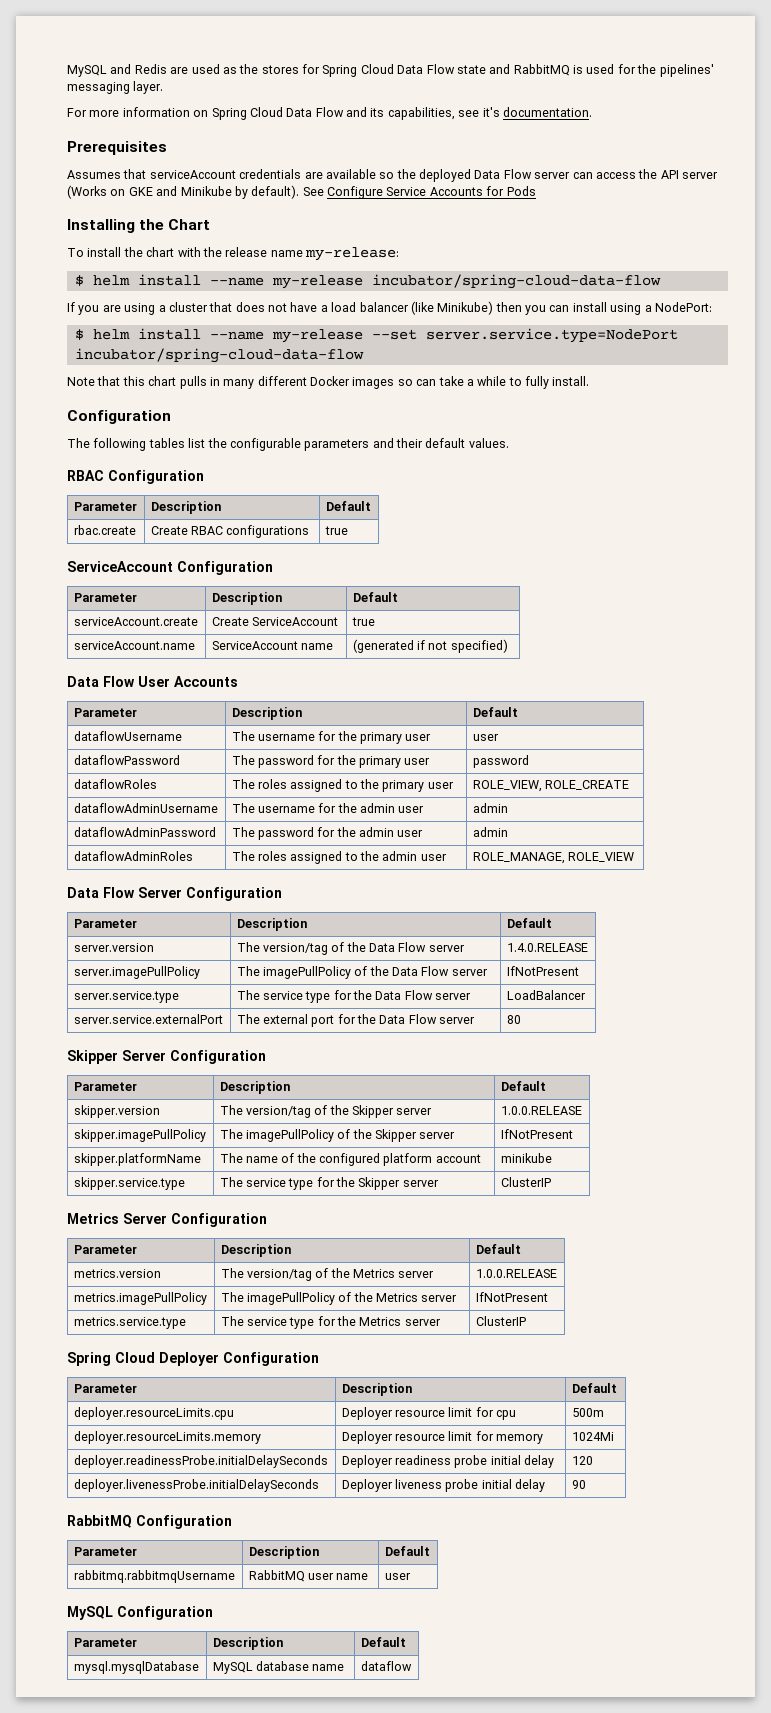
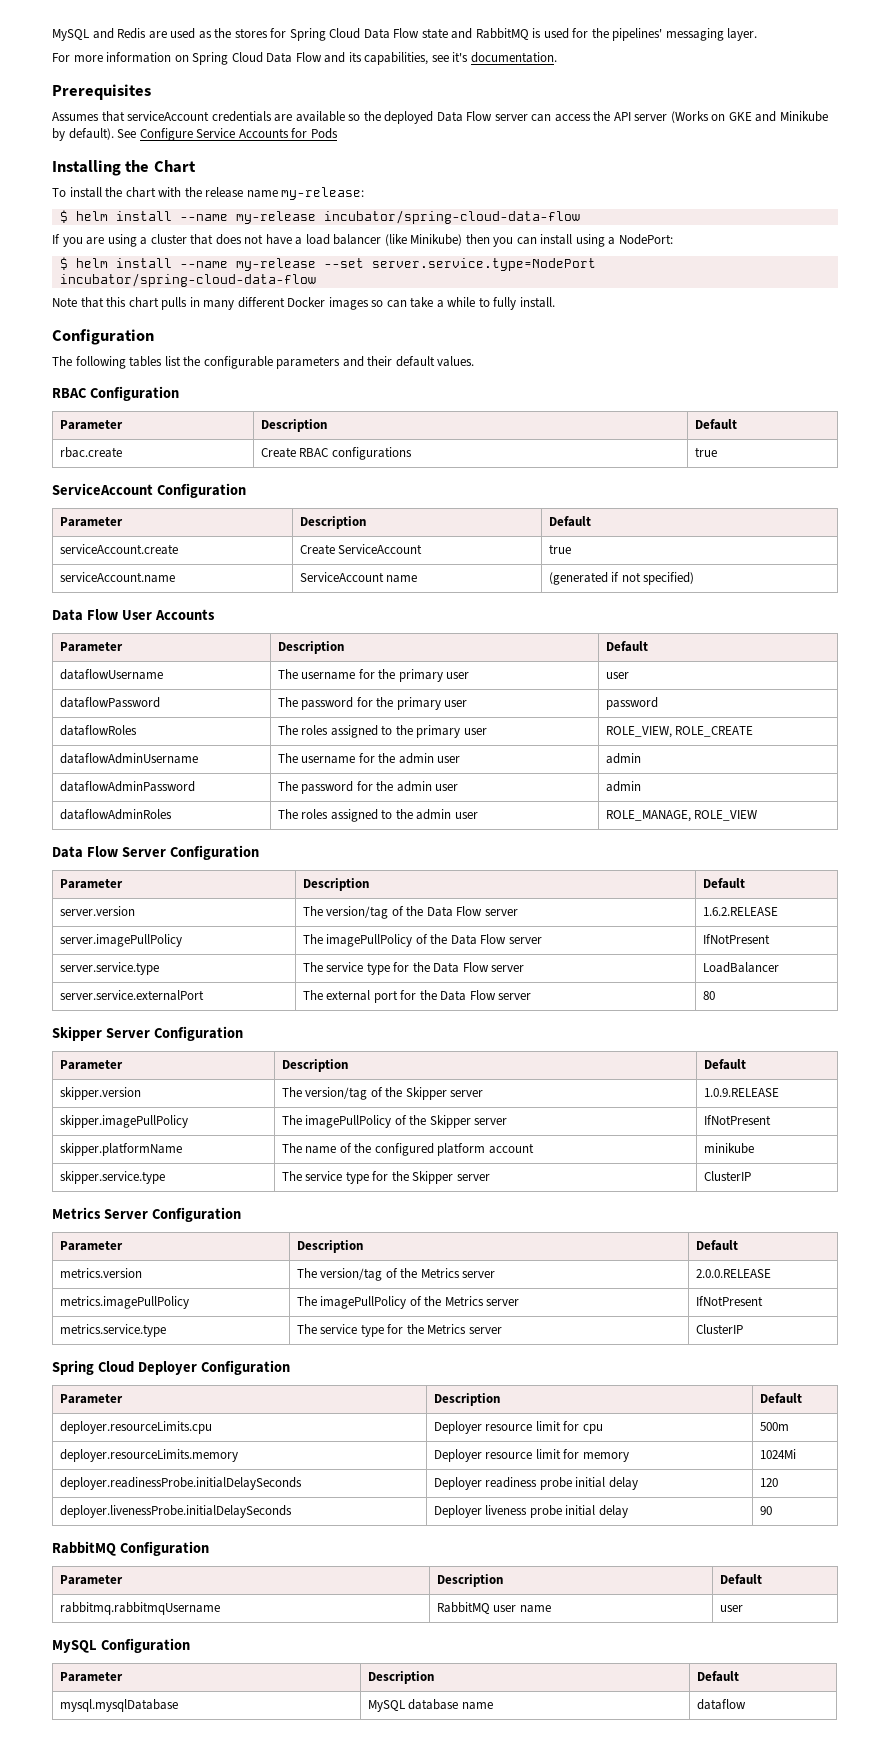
[506,943,588,952] 1.4.0.RELEASE -> [702,907,778,916] 1.6.2.RELEASE
[500,1106,582,1115] 1.0.0.RELEASE -> [703,1088,779,1097] 1.0.9.RELEASE
[475,1269,557,1278] 1.0.0.RELEASE -> [695,1269,771,1278] 2.0.0.RELEASE

